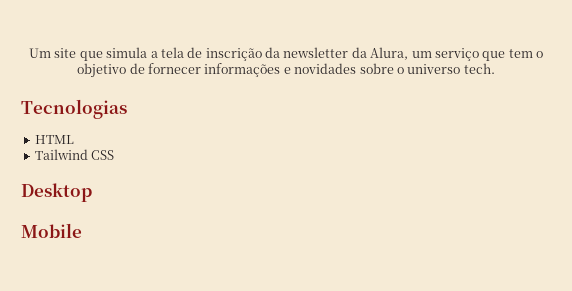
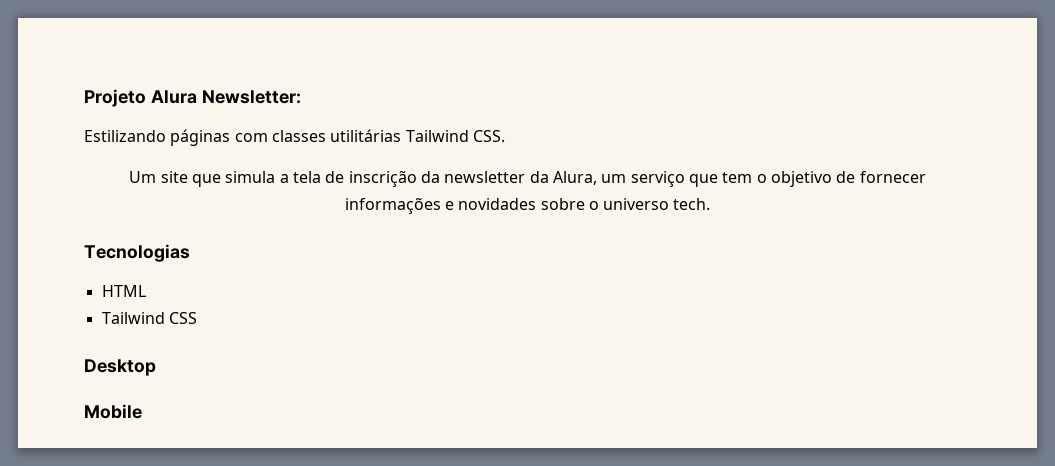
(29, 53) none -> [84,89,301,107] [84,129,505,146] Projeto Alura Newsletter: // Estilizando páginas com classes utilitárias Tailwind CSS. //

